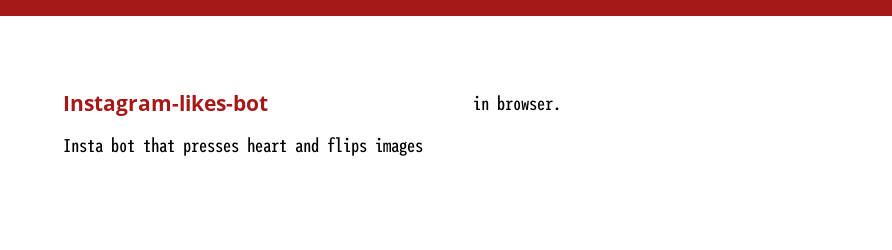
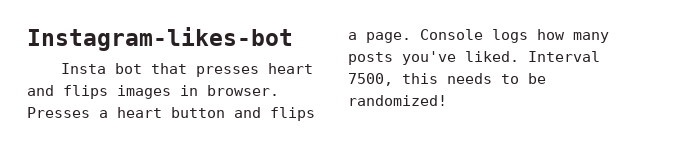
(561, 103) none -> [27,107,315,121] [348,29,609,43] [348,51,600,65] [348,73,546,86] [348,95,447,106] Presses a heart button and flips a page. Console logs how many posts you've liked. Interval 7500, this needs to be randomized!

